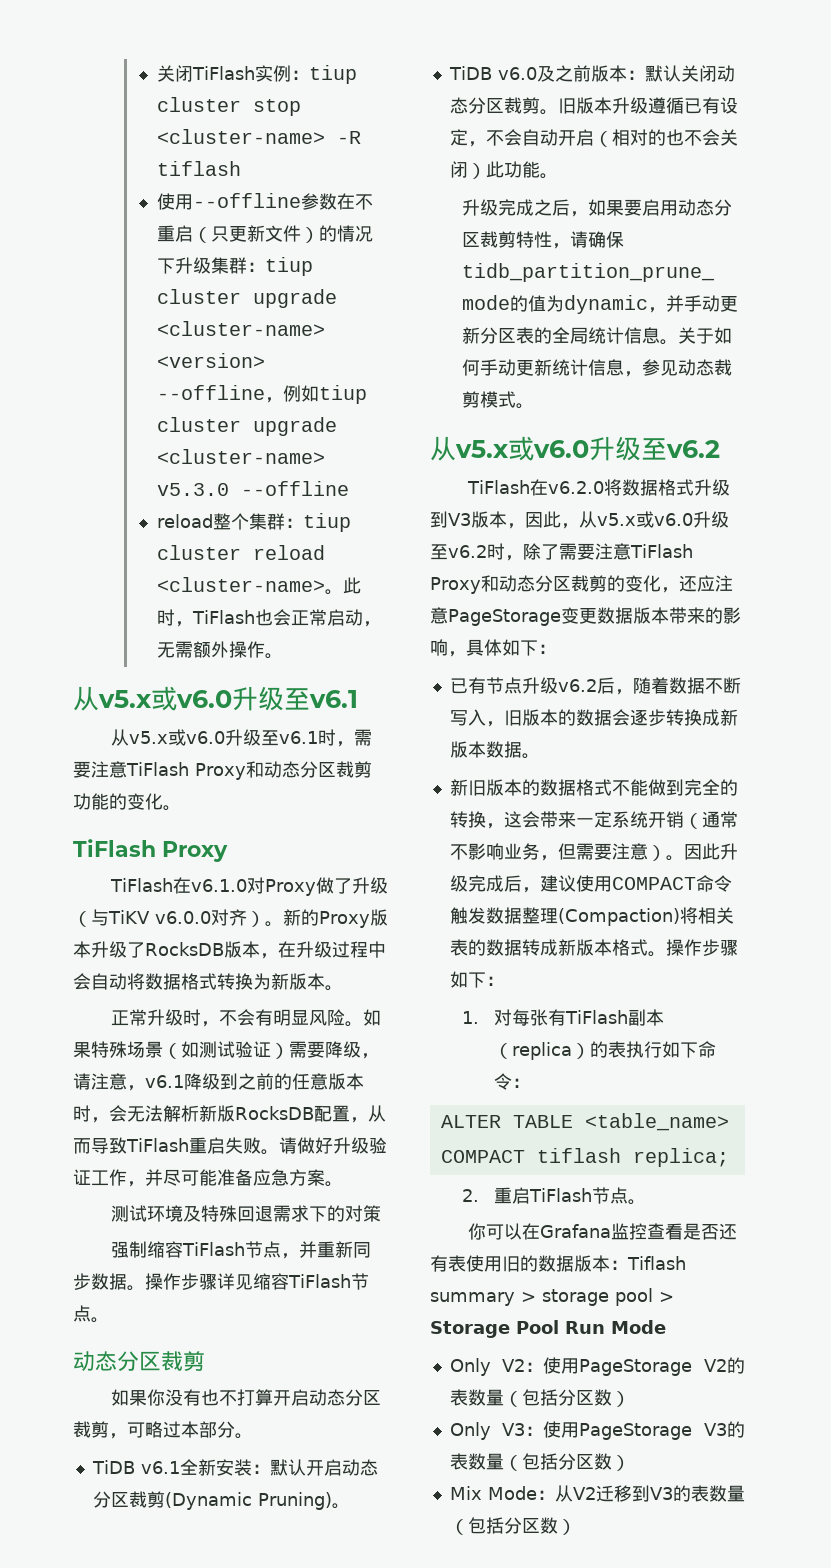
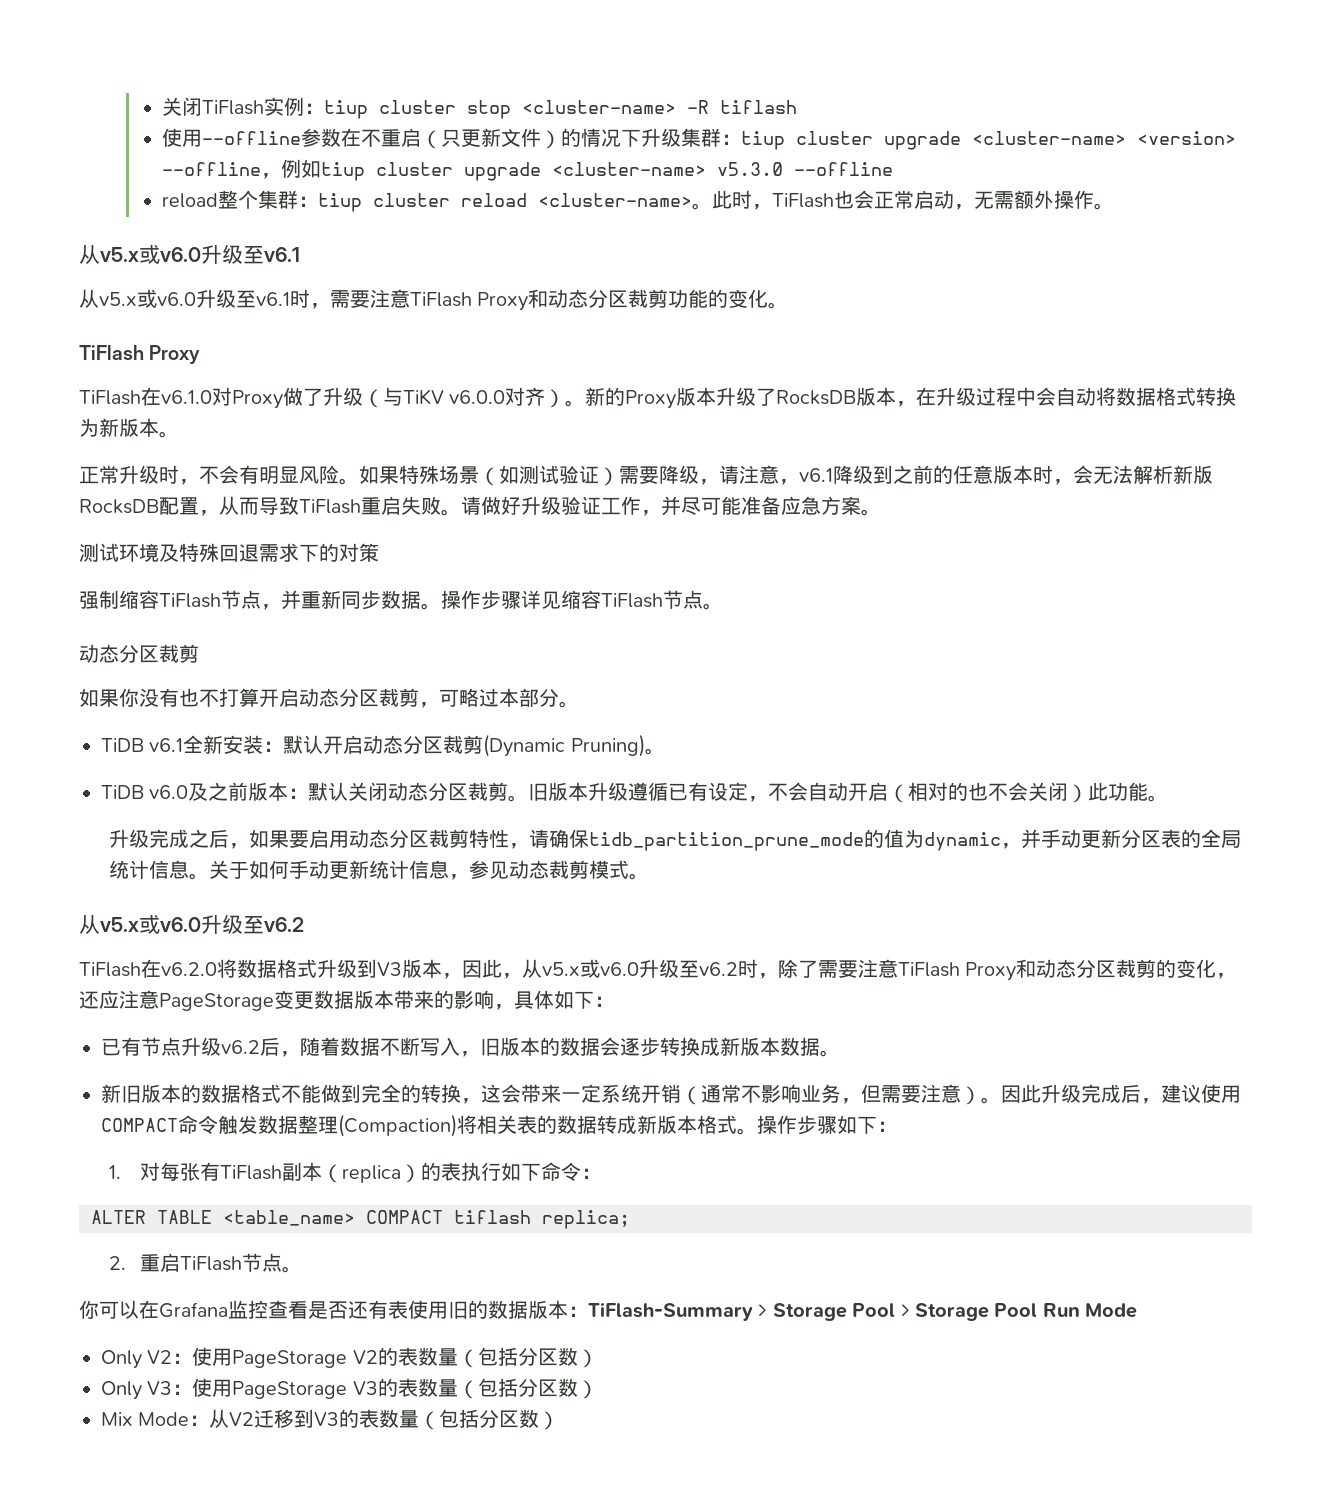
[627,1256,686,1270] [430,1288,653,1306] Tiflash summary > storage pool -> [588,1302,896,1321] TiFlash-Summary > Storage Pool

